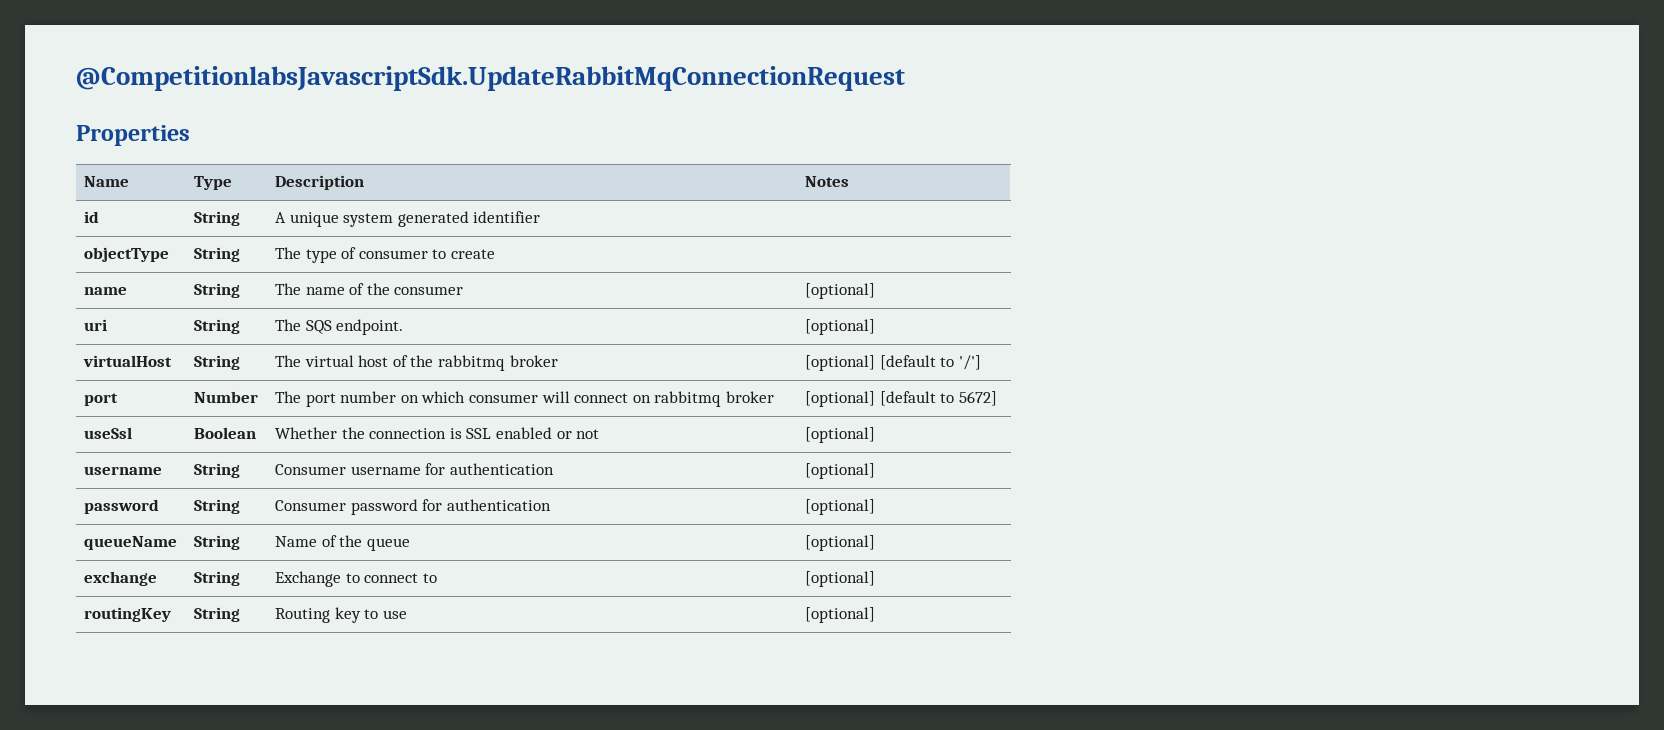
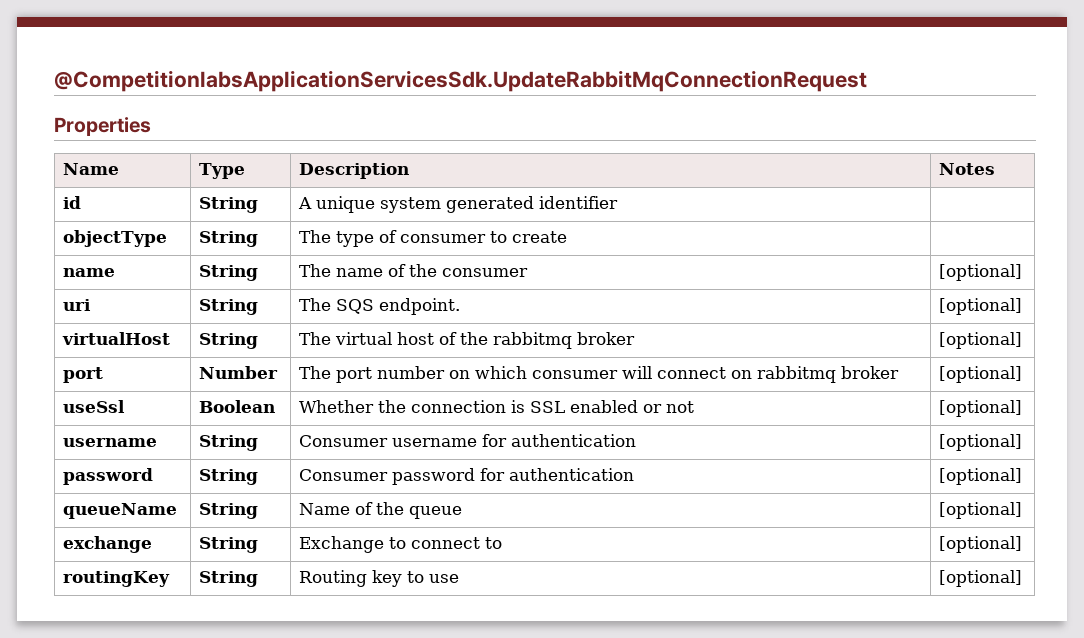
[76,66,905,91] @CompetitionlabsJavascriptSdk.UpdateRabbitMqConnectionRequest -> [54,70,867,92] @CompetitionlabsApplicationServicesSdk.UpdateRabbitMqConnectionRequest
[879,355,981,370] [default to '/'] -> (1023, 340) none
[879,391,997,406] [default to 5672] -> (1023, 374) none

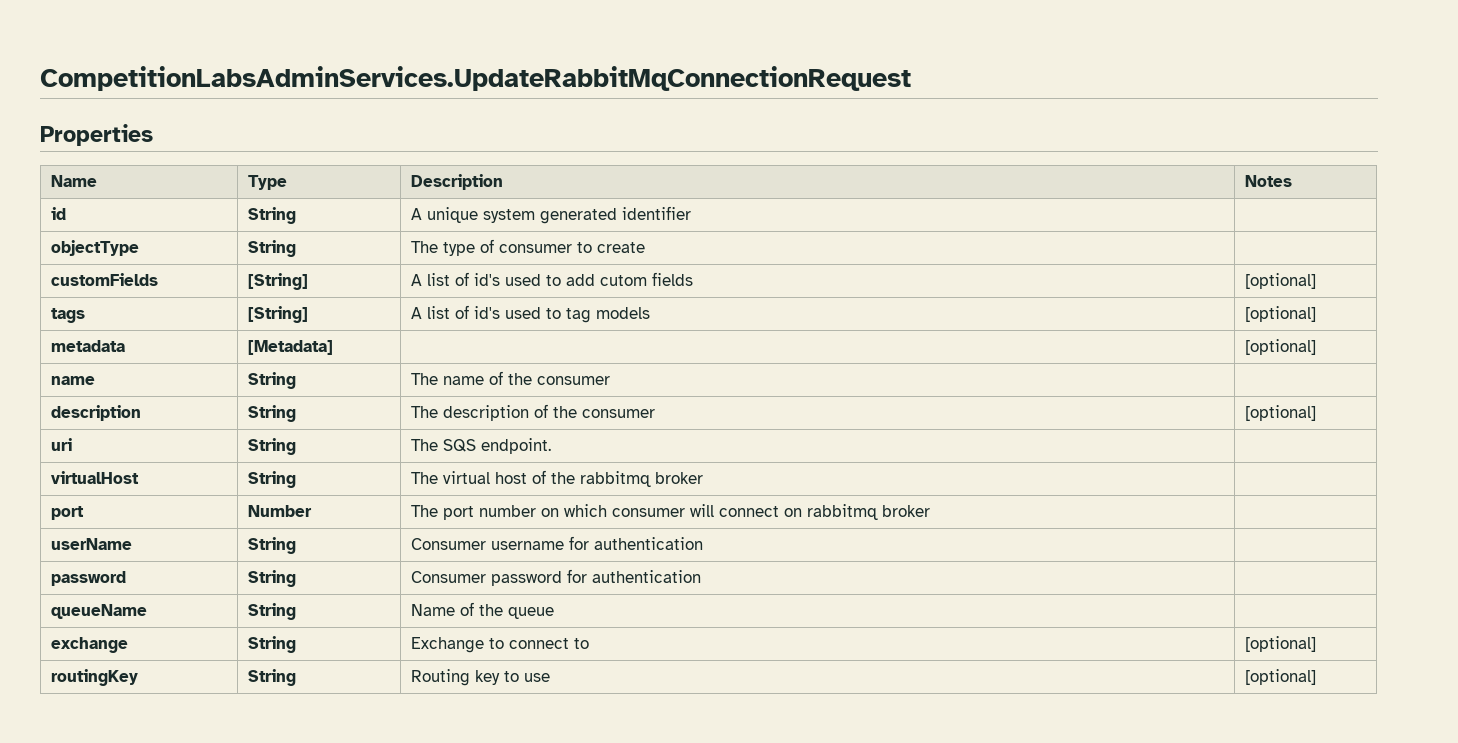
[54,70,867,92] @CompetitionlabsApplicationServicesSdk.UpdateRabbitMqConnectionRequest -> [40,66,911,91] CompetitionLabsAdminServices.UpdateRabbitMqConnectionRequest
(568, 237) none -> [51,273,159,286] [248,273,309,290] [411,272,694,286] [1245,273,1317,289] [51,308,86,323] [248,306,309,323] [411,305,651,323] [1245,306,1317,322] [51,340,126,352] [248,340,334,355] [1245,339,1317,355] // customFields | [String] | A list of id's used to add cutom fields | [optional] // tags | [String] | A list of id's used to tag models | [optional] // metadata | [Metadata] | | [optional]
(529, 272) none -> [51,405,142,421] [248,405,297,422] [411,404,656,421] // description | String | The description of the consumer |
[939,298,1023,315] [optional] -> (552, 446) none
[939,332,1023,349] [optional] -> (704, 478) none
[939,366,1023,383] [63,400,126,413] [199,400,276,413] [299,400,695,413] [939,400,1023,417] [63,438,158,447] [optional] // useSsl | Boolean | Whether the connection is SSL enabled or not | [optional] // username -> [51,538,133,550] // userName
[939,434,1023,451] [optional] -> (704, 543) none
[939,468,1023,485] [optional] -> (702, 576) none
[939,502,1023,519] [optional] -> (555, 613) none

